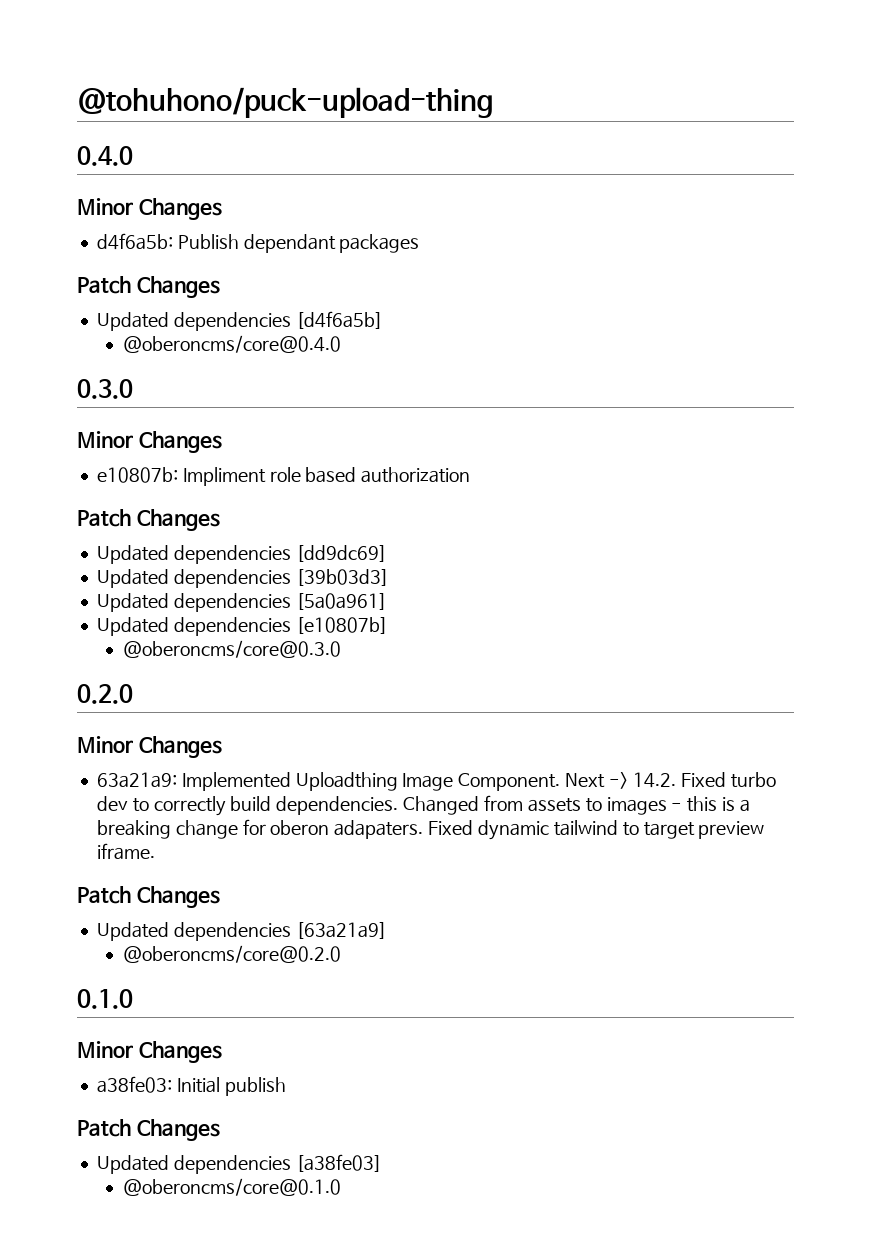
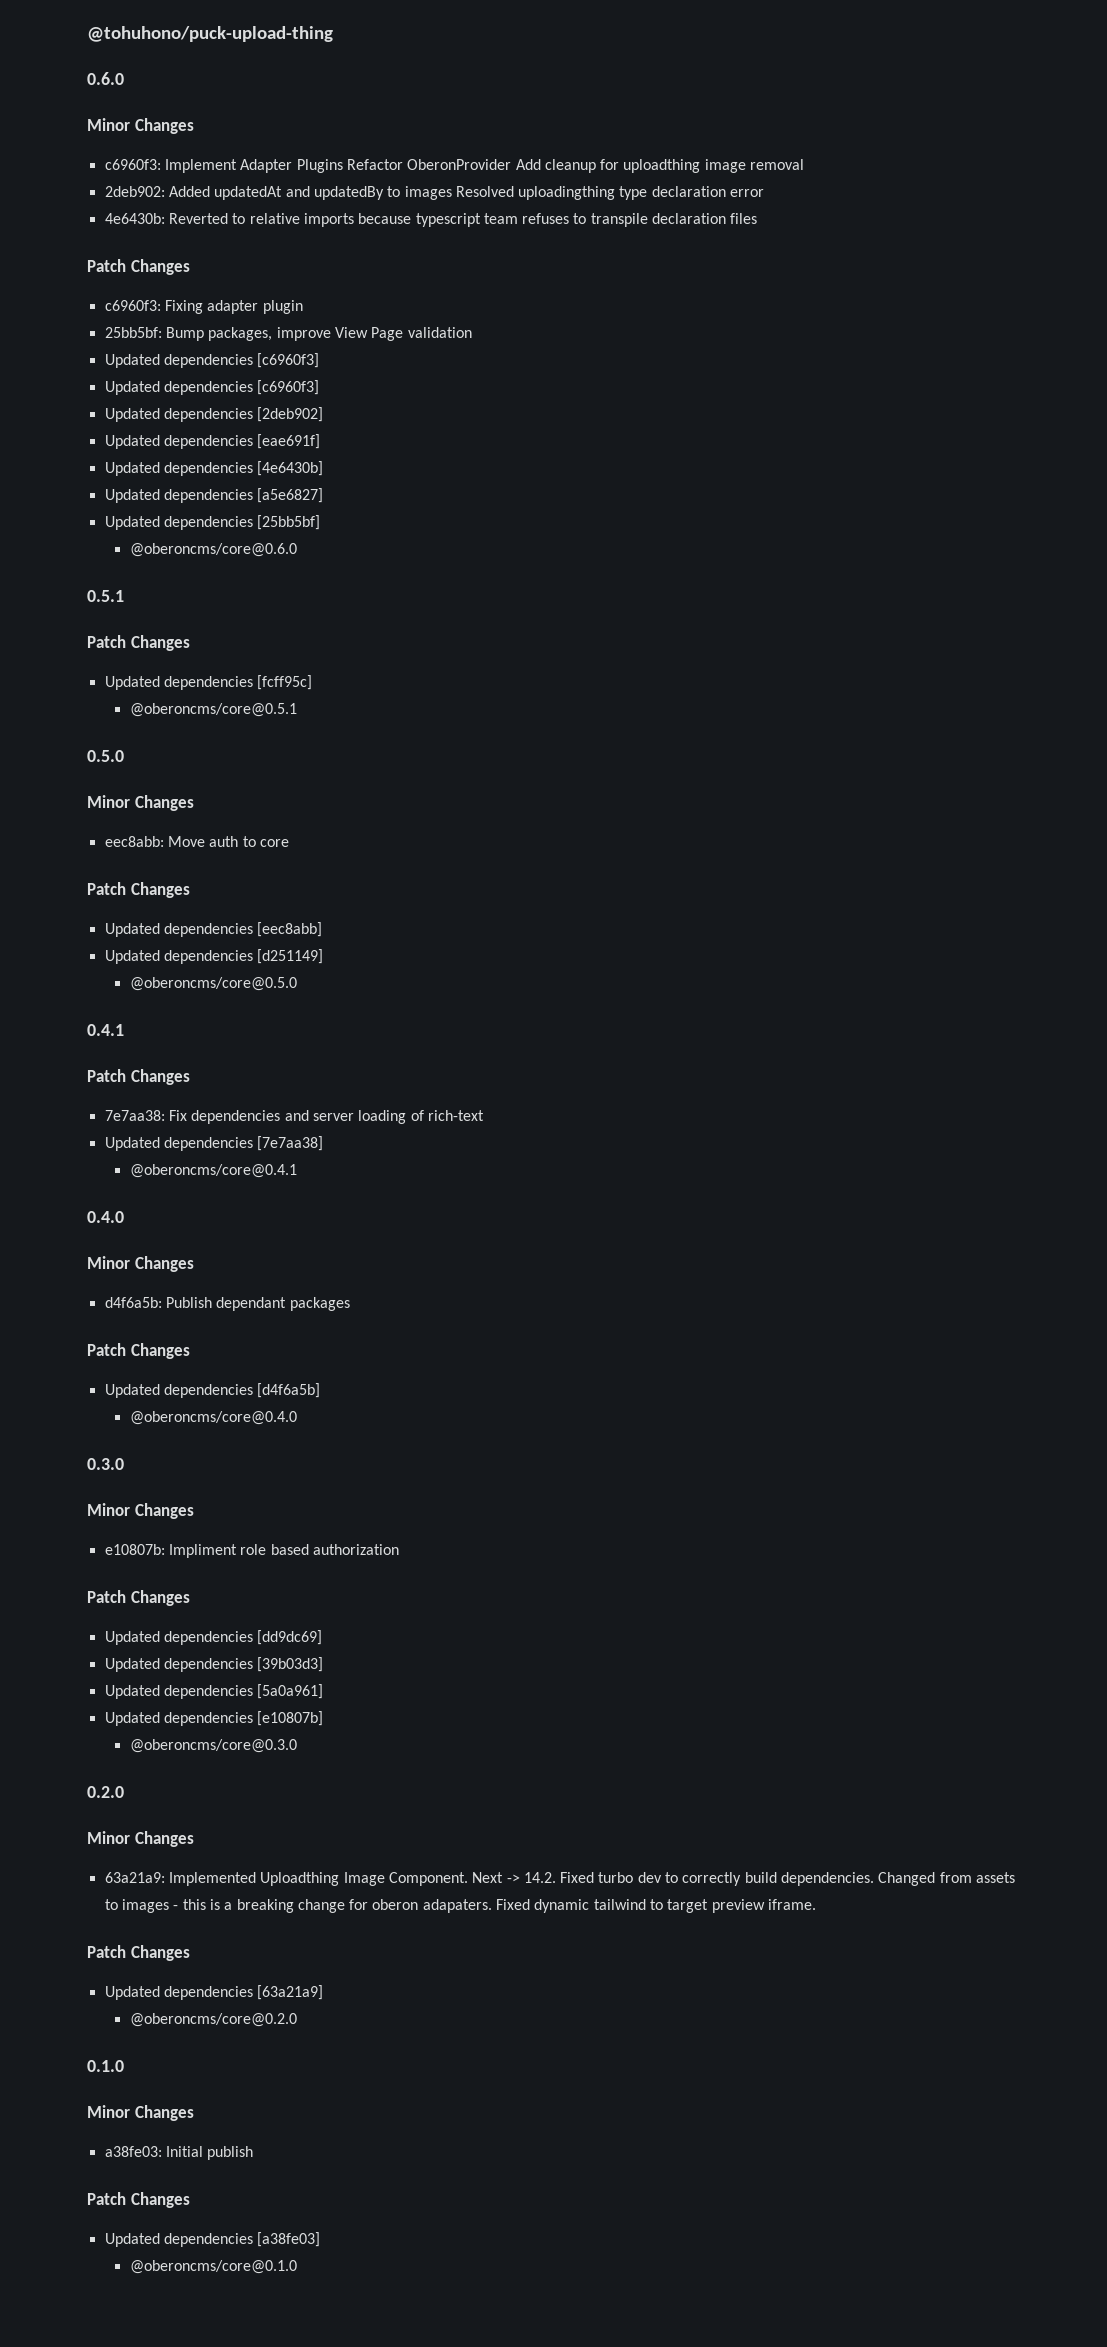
(493, 102) none -> [87,72,124,85] [87,118,194,134] [104,159,805,173] [104,186,765,200] [104,213,758,227] [87,259,190,275] [104,300,303,314] [104,327,472,341] [104,353,320,368] [104,380,320,395] [104,407,324,422] [104,434,321,449] [104,461,324,476] [104,488,324,503] [104,515,321,530] [129,543,297,557] [87,590,124,602] [87,635,190,651] [104,675,313,690] [129,703,297,717] [87,750,124,762] [87,795,194,811] [104,836,289,847] [87,882,190,898] [104,922,323,937] [104,949,324,964] [129,977,297,991] [87,1024,124,1036] [87,1069,190,1085] [104,1110,484,1124] [104,1136,324,1151] [129,1164,297,1178] // 0.6.0 // Minor Changes // c6960f3: Implement Adapter Plugins Refactor OberonProvider Add cleanup for uploadthing image removal // 2deb902: Added updatedAt and updatedBy to images Resolved uploadingthing type declaration error // 4e6430b: Reverted to relative imports because typescript team refuses to transpile declaration files // Patch Changes // c6960f3: Fixing adapter plugin // 25bb5bf: Bump packages, improve View Page validation // Updated dependencies [c6960f3] // Updated dependencies [c6960f3] // Updated dependencies [2deb902] // Updated dependencies [eae691f] // Updated dependencies [4e6430b] // Updated dependencies [a5e6827] // Updated dependencies [25bb5bf] // @oberoncms/core@0.6.0 // 0.5.1 // Patch Changes // Updated dependencies [fcff95c] // @oberoncms/core@0.5.1 // 0.5.0 // Minor Changes // eec8abb: Move auth to core // Patch Changes // Updated dependencies [eec8abb] // Updated dependencies [d251149] // @oberoncms/core@0.5.0 // 0.4.1 // Patch Changes // 7e7aa38: Fix dependencies and server loading of rich-text // Updated dependencies [7e7aa38] // @oberoncms/core@0.4.1

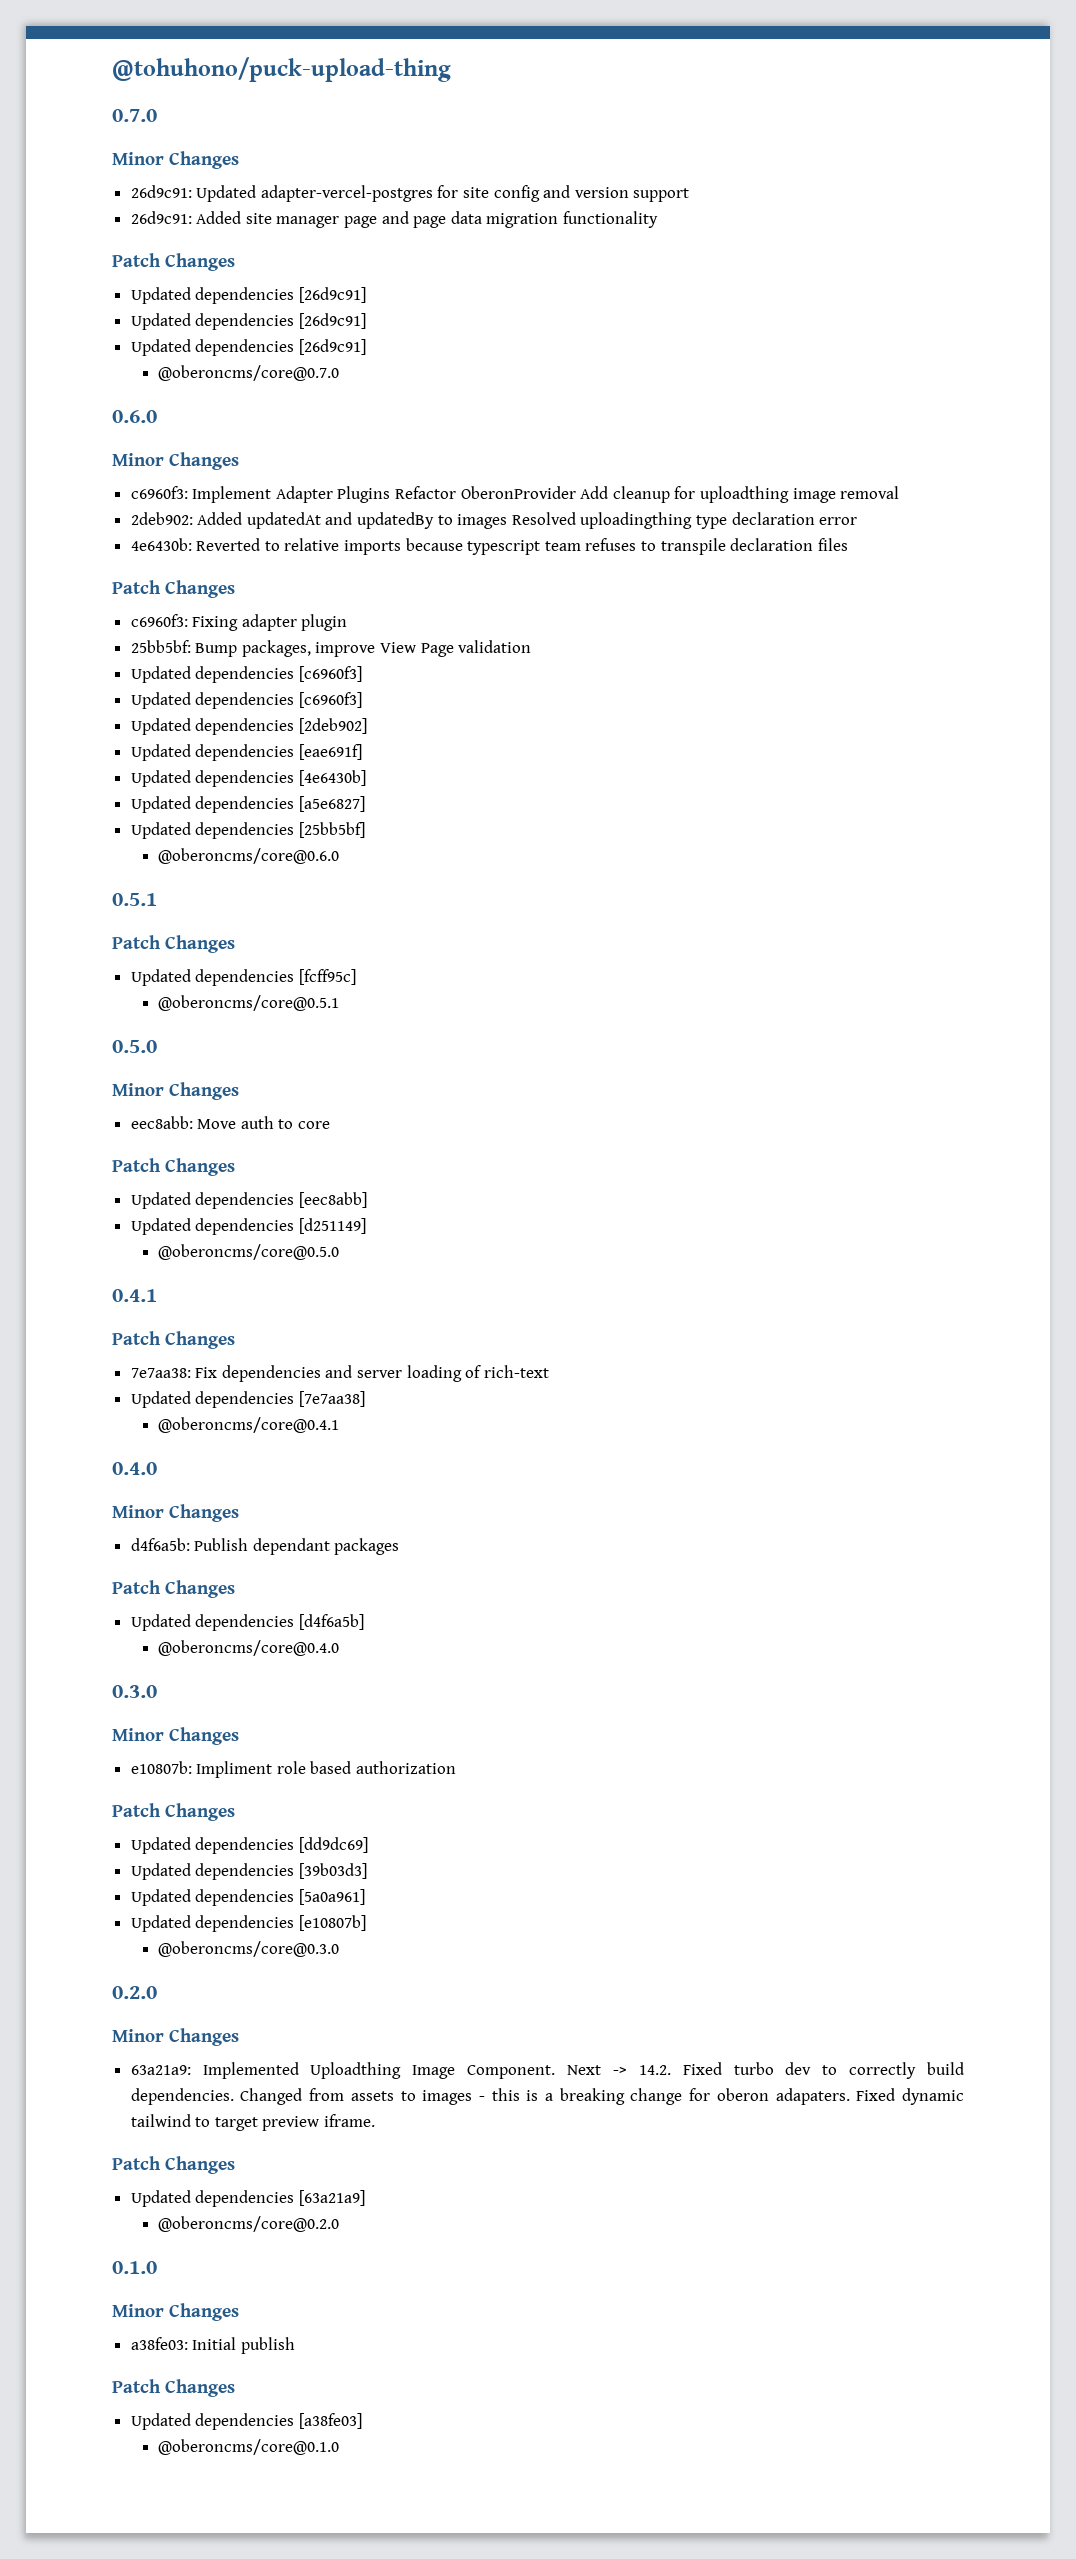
(333, 34) none -> [112,109,157,122] [112,151,240,169] [130,185,690,202] [130,211,659,228] [112,253,236,271] [130,287,366,304] [130,313,366,330] [130,339,366,356] [157,365,339,381] // 0.7.0 // Minor Changes // 26d9c91: Updated adapter-vercel-postgres for site config and version support // 26d9c91: Added site manager page and page data migration functionality // Patch Changes // Updated dependencies [26d9c91] // Updated dependencies [26d9c91] // Updated dependencies [26d9c91] // @oberoncms/core@0.7.0

